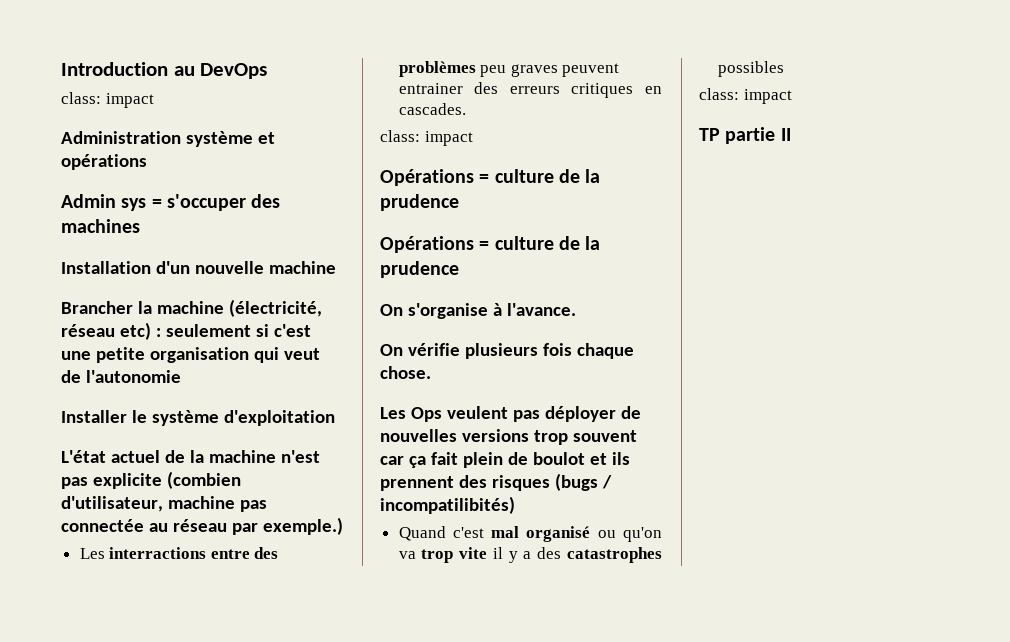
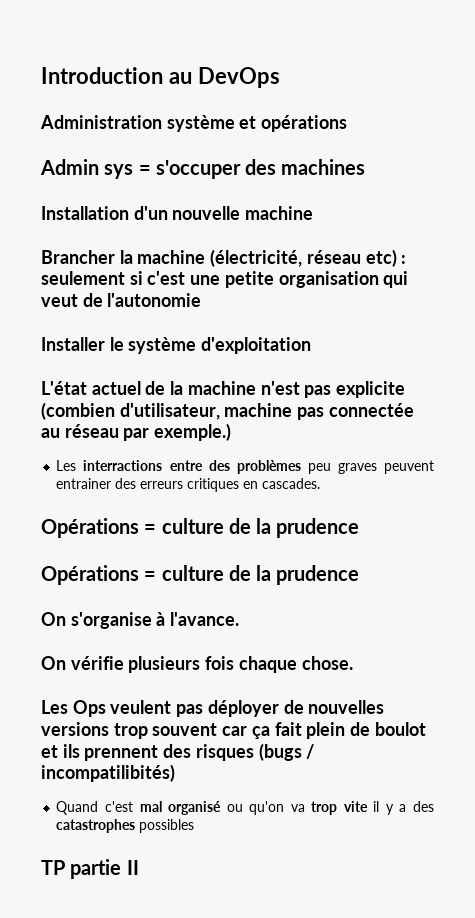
[61,92,154,108] // class: impact -> (280, 77) none
[380,130,473,146] // class: impact -> (321, 483) none
[699,88,792,104] // class: impact -> (195, 826) none

